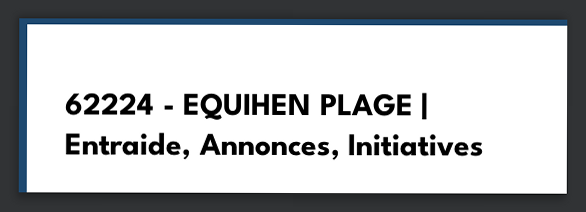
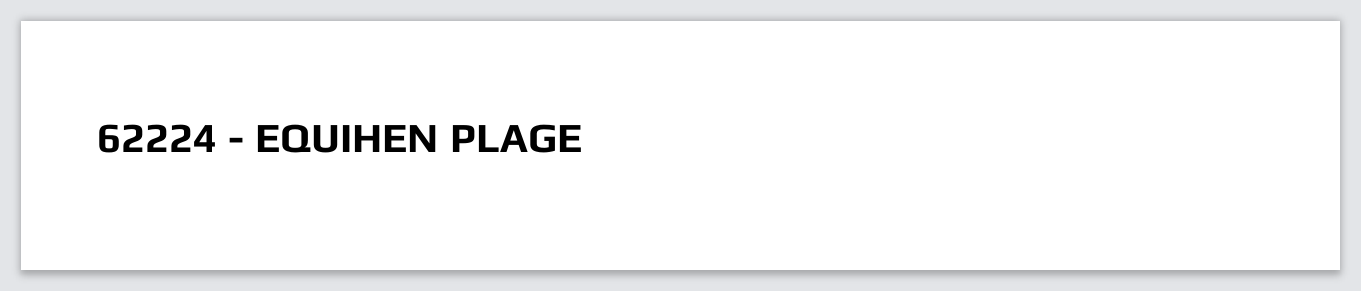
[420,92,430,120] [64,132,485,161] | Entraide, Annonces, Initiatives -> (582, 138) none

